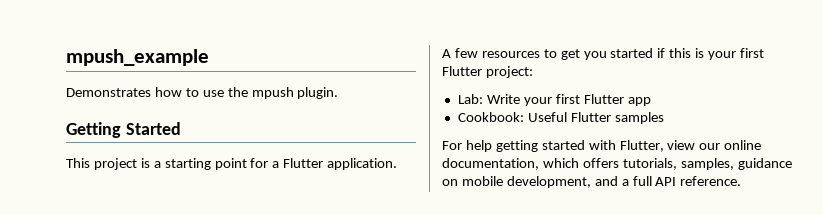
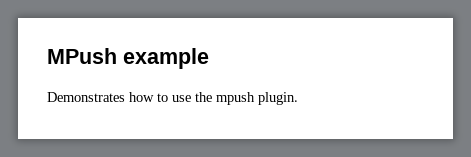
[66,49,209,66] mpush_example -> [47,48,209,69] MPush example
[66,122,181,138] [66,158,398,170] [442,48,765,60] [442,66,533,78] [457,94,651,106] [457,112,664,124] [442,140,762,152] [442,158,792,170] [442,176,742,188] // Getting Started // This project is a starting point for a Flutter application. // A few resources to get you started if this is your first Flutter project: // Lab: Write your first Flutter app // Cookbook: Useful Flutter samples // For help getting started with Flutter, view our online documentation, which offers tutorials, samples, guidance on mobile development, and a full API reference. -> (298, 98) none

